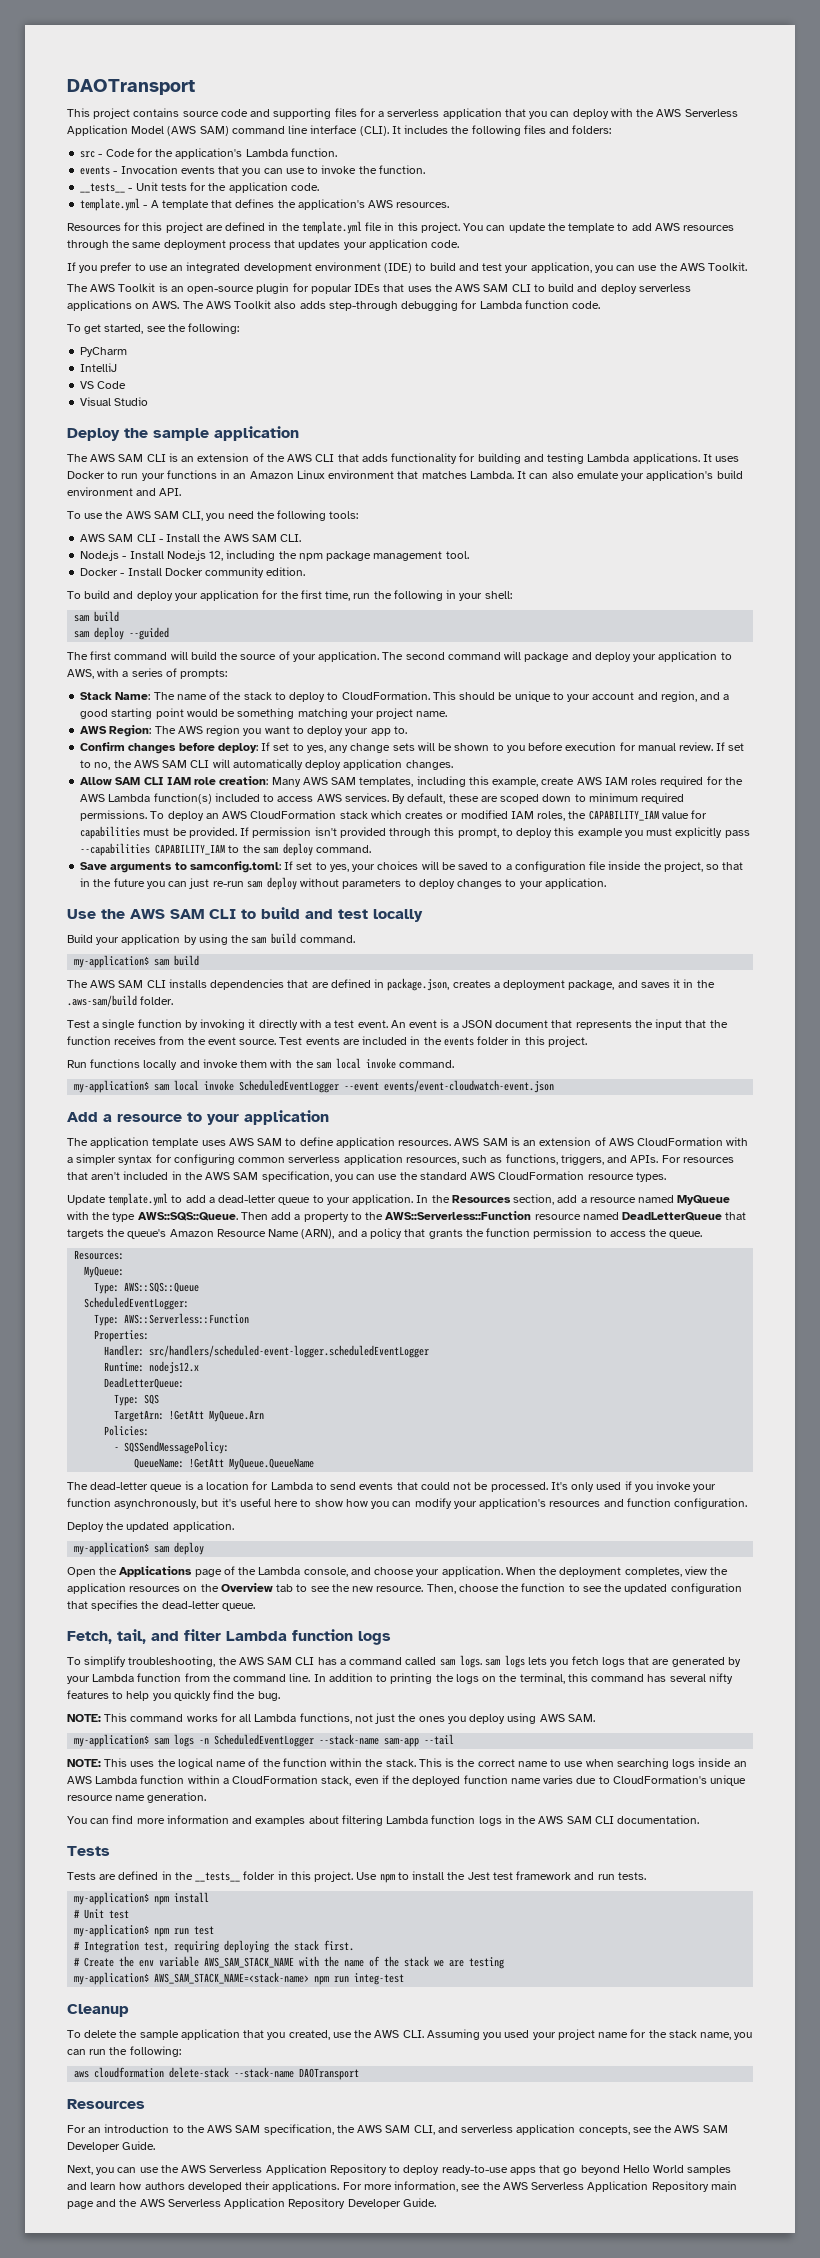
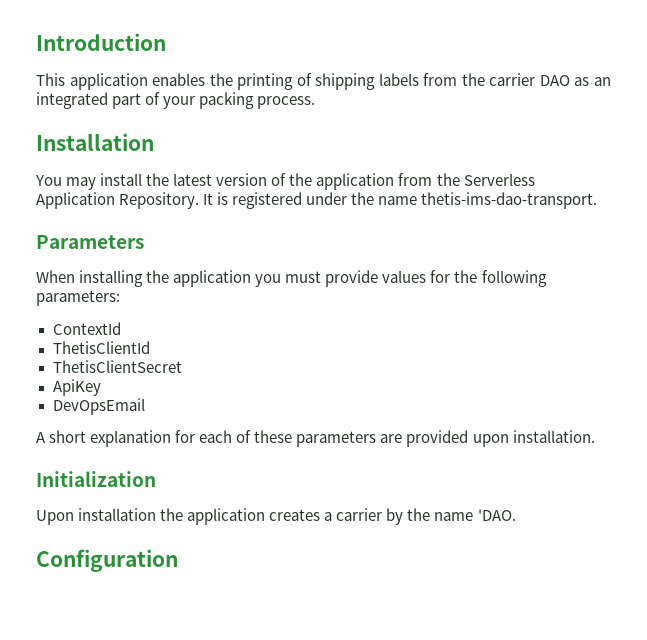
[67,79,195,95] [67,108,738,119] [67,125,612,136] [80,148,337,159] [80,165,425,176] [80,182,319,193] [80,198,450,211] [67,221,735,234] [67,239,460,250] [67,262,748,273] [67,283,691,294] [67,300,601,311] [67,323,240,334] [80,347,128,357] [80,363,118,372] [80,381,127,389] [80,397,149,406] [67,426,299,441] [67,453,740,464] [67,470,743,481] [67,487,182,496] [67,510,359,521] [80,534,302,542] [80,550,469,561] [80,567,306,578] [67,590,512,601] [74,611,120,622] [74,627,170,640] [67,651,732,662] [67,668,228,679] [80,691,730,702] [80,708,448,719] [80,725,407,737] [80,742,745,754] [80,759,453,770] [80,776,743,787] [80,793,685,804] [80,810,708,821] [80,826,750,839] [80,843,372,856] [80,861,744,873] [80,877,606,890] [67,907,423,922] [67,933,355,945] [74,955,200,968] [67,978,715,991] [67,995,174,1007] [67,1019,728,1030] [67,1036,587,1047] [67,1058,455,1070] [74,1080,555,1093] [67,1110,329,1125] [67,1137,749,1148] [67,1154,734,1165] [67,1171,666,1182] [67,1193,731,1206] [67,1211,747,1222] [67,1228,703,1239] [74,1250,125,1260] [84,1266,125,1278] [94,1282,200,1294] [84,1297,190,1310] [94,1313,250,1326] [94,1330,150,1342] [104,1345,430,1358] [104,1361,200,1374] [104,1377,185,1389] [114,1394,160,1406] [114,1410,265,1422] [104,1425,150,1436] [114,1441,230,1454] [134,1458,315,1470] [67,1481,717,1492] [67,1498,748,1509] [67,1521,234,1532] [74,1542,205,1555] [67,1566,729,1577] [67,1583,742,1594] [67,1600,255,1611] [67,1629,391,1645] [67,1655,741,1668] [67,1673,733,1684] [67,1690,280,1701] [67,1713,595,1724] [74,1734,455,1747] [67,1758,747,1769] [67,1775,747,1786] [67,1792,207,1803] [67,1815,700,1826] [67,1846,110,1856] [67,1871,646,1883] [74,1892,210,1905] [74,1909,130,1919] [74,1924,215,1937] [74,1940,355,1953] [74,1956,505,1969] [74,1972,405,1985] [67,2004,129,2017] [67,2029,753,2040] [67,2046,181,2057] [74,2067,360,2080] [67,2099,145,2109] [67,2124,728,2135] [67,2141,156,2152] [67,2164,732,2175] [67,2181,737,2192] [67,2198,436,2209] DAOTransport // This project contains source code and supporting files for a serverless application that you can deploy with the AWS Serverless Application Model (AWS SAM) command line interface (CLI). It includes the following files and folders: // src - Code for the application's Lambda function. // events - Invocation events that you can use to invoke the function. // __tests__ - Unit tests for the application code. // template.yml - A template that defines the application's AWS resources. // Resources for this project are defined in the template.yml file in this project. You can update the template to add AWS resources through the same deployment process that updates your application code. // If you prefer to use an integrated development environment (IDE) to build and test your application, you can use the AWS Toolkit. // The AWS Toolkit is an open-source plugin for popular IDEs that uses the AWS SAM CLI to build and deploy serverless applications on AWS. The AWS Toolkit also adds step-through debugging for Lambda function code. // To get started, see the following: // PyCharm // IntelliJ // VS Code // Visual Studio // Deploy the sample application // The AWS SAM CLI is an extension of the AWS CLI that adds functionality for building and testing Lambda applications. It uses Docker to run your functions in an Amazon Linux environment that matches Lambda. It can also emulate your application's build environment and API. // To use the AWS SAM CLI, you need the following tools: // AWS SAM CLI - Install the AWS SAM CLI. // Node.js - Install Node.js 12, including the npm package management tool. // Docker - Install Docker community edition. // To build and deploy your application for the first time, run the following in your shell: // sam build // sam deploy --guided // The first command will build the source of your application. The second command will package and deploy your application to AWS, with a series of prompts: // Stack Name: The name of the stack to deploy to CloudFormation. This should be unique to your account and region, and a good starting point would be something matching your project name. // AWS Region: The AWS region you want to deploy your app to. // Confirm changes before deploy: If set to yes, any change sets will be shown to you before execution for manual review. If set to no, the AWS SAM CLI will automatically deploy application changes. // Allow SAM CLI IAM role creation: Many AWS SAM templates, including this example, create AWS IAM roles required for the AWS Lambda function(s) included to access AWS services. By default, these are scoped down to minimum required permissions. To deploy an AWS CloudFormation stack which creates or modified IAM roles, the CAPABILITY_IAM value for capabilities must be provided. If permission isn't provided through this prompt, to deploy this example you must explicitly pass --capabilities CAPABILITY_IAM to the sam deploy command. // Save arguments to samconfig.toml: If set to yes, your choices will be saved to a configuration file inside the project, so that in the future you can just re-run sam deploy without parameters to deploy changes to your application. // Use the AWS SAM CLI to build and test locally // Build your application by using the sam build command. // my-application$ sam build // The AWS SAM CLI installs dependencies that are defined in package.json, creates a deployment package, and saves it in the .aws-sam/build folder. // Test a single function by invoking it directly with a test event. An event is a JSON document that represents the input that the function receives from the event source. Test events are included in the events folder in this project. // Run functions locally and invoke them with the sam local invoke command. // my-application$ sam local invoke ScheduledEventLogger --event events/event-cloudwatch-event.json // Add a resource to your application // The application template uses AWS SAM to define application resources. AWS SAM is an extension of AWS CloudFormation with a simpler syntax for configuring common serverless application resources, such as functions, triggers, and APIs. For resources that aren't included in the AWS SAM specification, you can use the standard AWS CloudFormation resource types. // Update template.yml to add a dead-letter queue to your application. In the Resources section, add a resource named MyQueue with the type AWS::SQS::Queue. Then add a property to the AWS::Serverless::Function resource named DeadLetterQueue that targets the queue's Amazon Resource Name (ARN), and a policy that grants the function permission to access the queue. // Resources: // MyQueue: // Type: AWS::SQS::Queue // ScheduledEventLogger: // Type: AWS::Serverless::Function // Properties: // Handler: src/handlers/scheduled-event-logger.scheduledEventLogger // Runtime: nodejs12.x // DeadLetterQueue: // Type: SQS // TargetArn: !GetAtt MyQueue.Arn // Policies: // - SQSSendMessagePolicy: // QueueName: !GetAtt MyQueue.QueueName // The dead-letter queue is a location for Lambda to send events that could not be processed. It's only used if you invoke your function asynchronously, but it's useful here to show how you can modify your application's resources and function configuration. // Deploy the updated application. // my-application$ sam deploy // Open the Applications page of the Lambda console, and choose your application. When the deployment completes, view the application resources on the Overview tab to see the new resource. Then, choose the function to see the updated configuration that specifies the dead-letter queue. // Fetch, tail, and filter Lambda function logs // To simplify troubleshooting, the AWS SAM CLI has a command called sam logs. sam logs lets you fetch logs that are generated by your Lambda function from the command line. In addition to printing the logs on the terminal, this command has several nifty features to help you quickly find the bug. // NOTE: This command works for all Lambda functions, not just the ones you deploy using AWS SAM. // my-application$ sam logs -n ScheduledEventLogger --stack-name sam-app --tail // NOTE: This uses the logical name of the function within the stack. This is the correct name to use when searching logs inside an AWS Lambda function within a CloudFormation stack, even if the deployed function name varies due to CloudFormation's unique resource name generation. // You can find more information and examples about filtering Lambda function logs in the AWS SAM CLI documentation. // Tests // Tests are defined in the __tests__ folder in this project. Use npm to install the Jest test framework and run tests. // my-application$ npm install // # Unit test // my-application$ npm run test // # Integration test, requiring deploying the stack first. // # Create the env variable AWS_SAM_STACK_NAME with the name of the stack we are testing // my-application$ AWS_SAM_STACK_NAME=<stack-name> npm run integ-test // Cleanup // To delete the sample application that you created, use the AWS CLI. Assuming you used your project name for the stack name, you can run the following: // aws cloudformation delete-stack --stack-name DAOTransport // Resources // For an introduction to the AWS SAM specification, the AWS SAM CLI, and serverless application concepts, see the AWS SAM Developer Guide. // Next, you can use the AWS Serverless Application Repository to deploy ready-to-use apps that go beyond Hello World samples and learn how authors developed their applications. For more information, see the AWS Serverless Application Repository main page and the AWS Serverless Application Repository Developer Guide. -> [36,33,166,51] [36,73,612,90] [36,92,316,109] [36,133,154,151] [35,173,535,190] [36,192,598,209] [36,235,144,249] [36,270,547,287] [36,290,120,306] [52,322,121,335] [52,341,150,354] [52,360,182,373] [52,379,101,396] [52,398,145,415] [36,430,595,447] [36,471,156,487] [36,508,516,525] [36,549,178,572] Introduction // This application enables the printing of shipping labels from the carrier DAO as an integrated part of your packing process. // Installation // You may install the latest version of the application from the Serverless Application Repository. It is registered under the name thetis-ims-dao-transport. // Parameters // When installing the application you must provide values for the following parameters: // ContextId // ThetisClientId // ThetisClientSecret // ApiKey // DevOpsEmail // A short explanation for each of these parameters are provided upon installation. // Initialization // Upon installation the application creates a carrier by the name 'DAO. // Configuration

